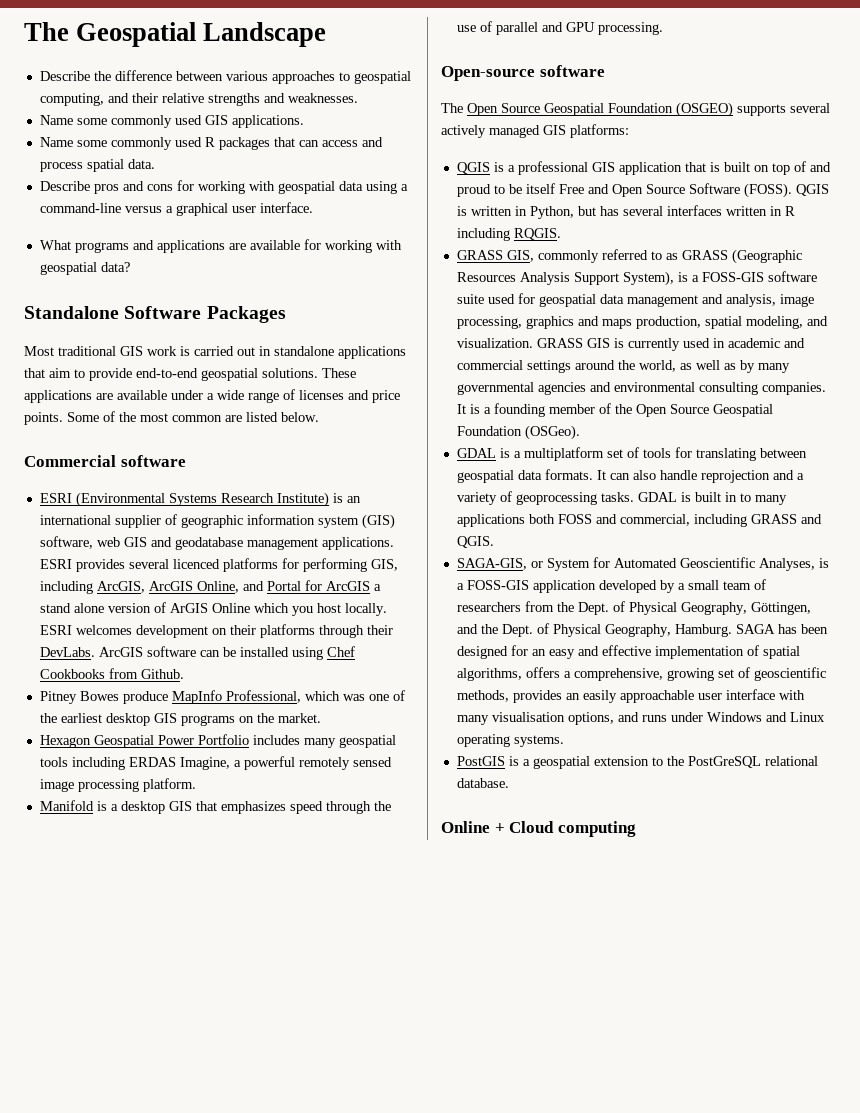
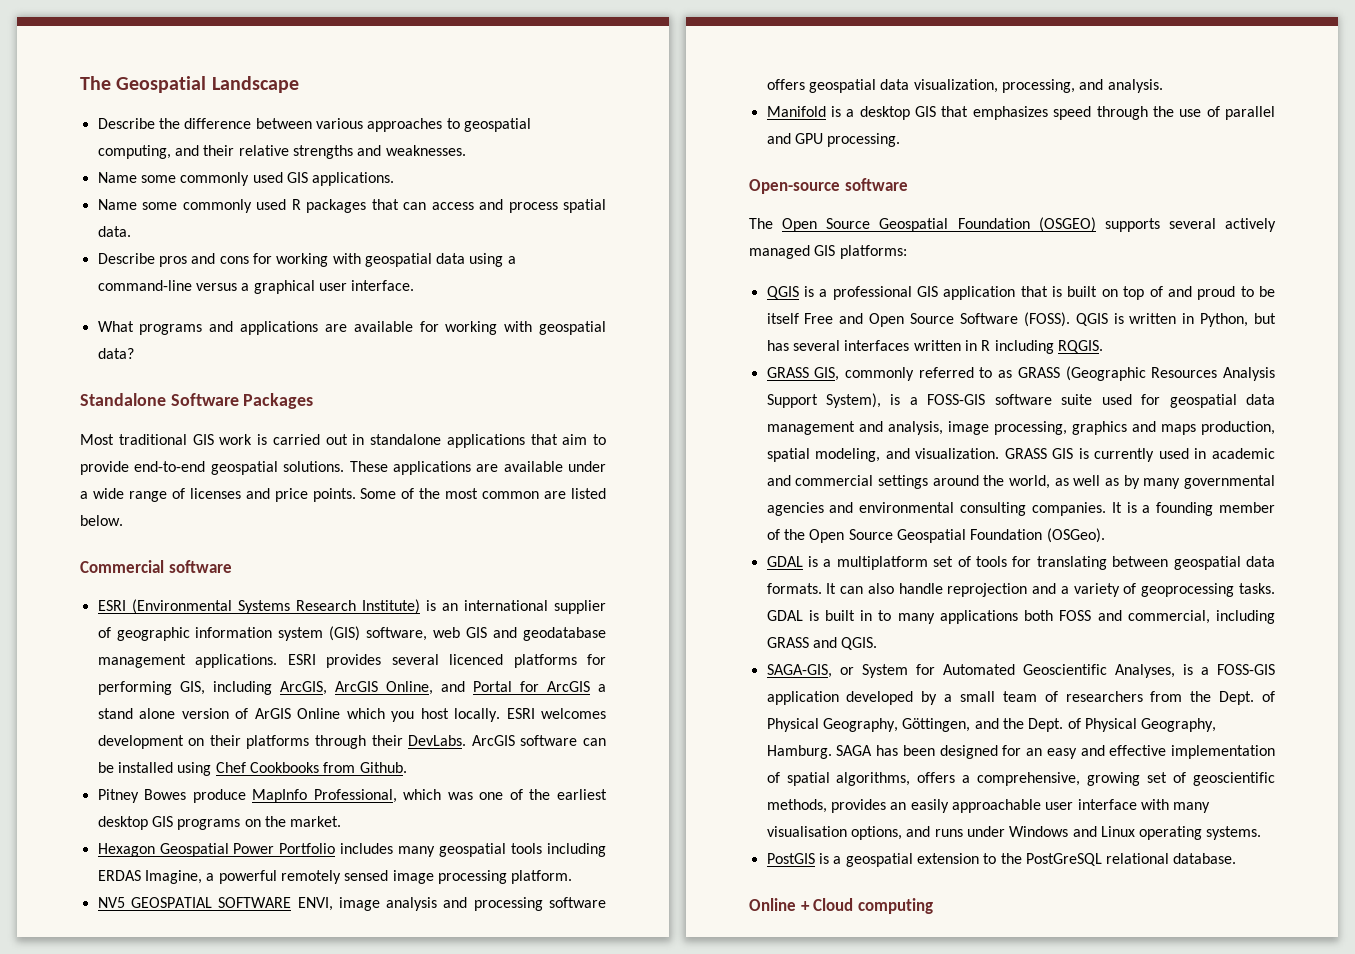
(196, 785) none -> [97,897,606,911] [766,79,1163,93] // NV5 GEOSPATIAL SOFTWARE ENVI, image analysis and processing software offers geospatial data visualization, processing, and analysis.

